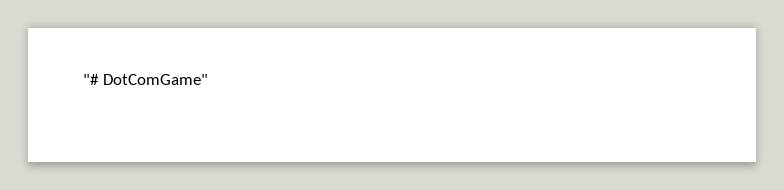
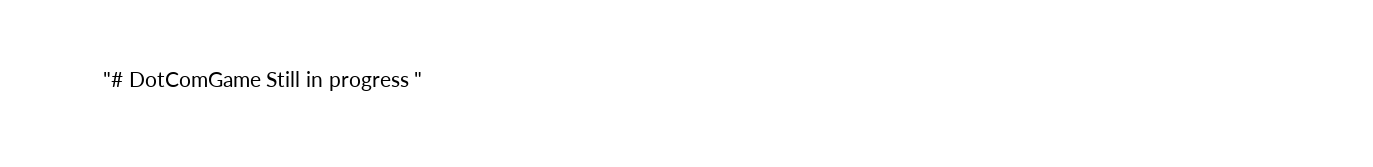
[102,74,208,85] DotComGame" -> [128,71,423,91] DotComGame Still in progress "

